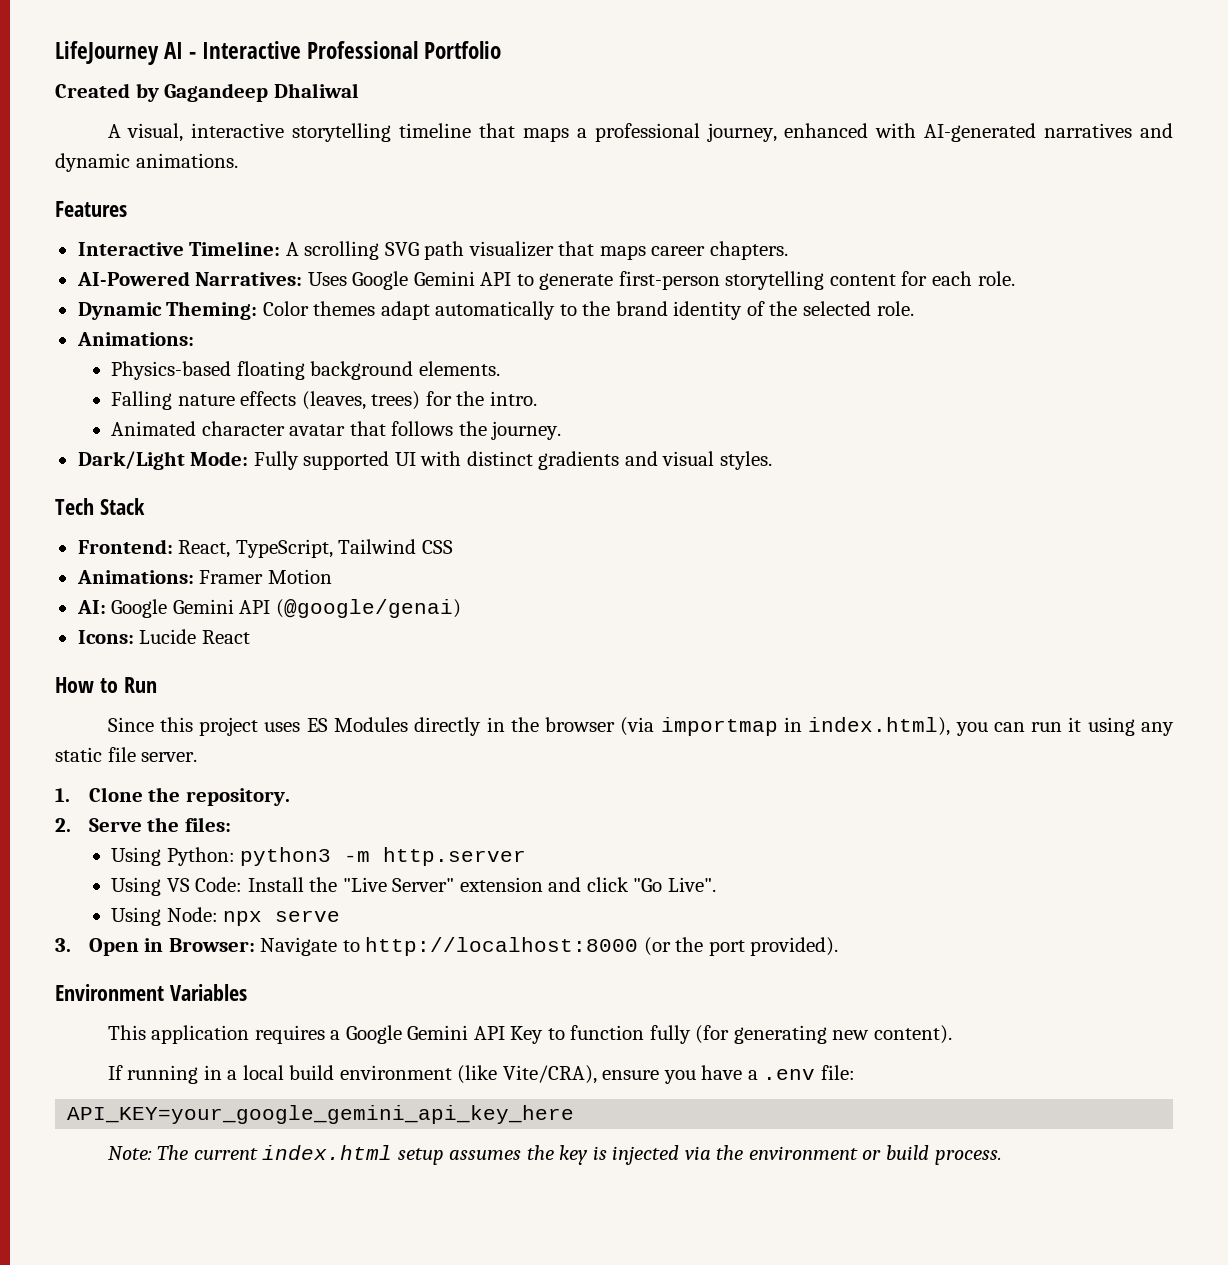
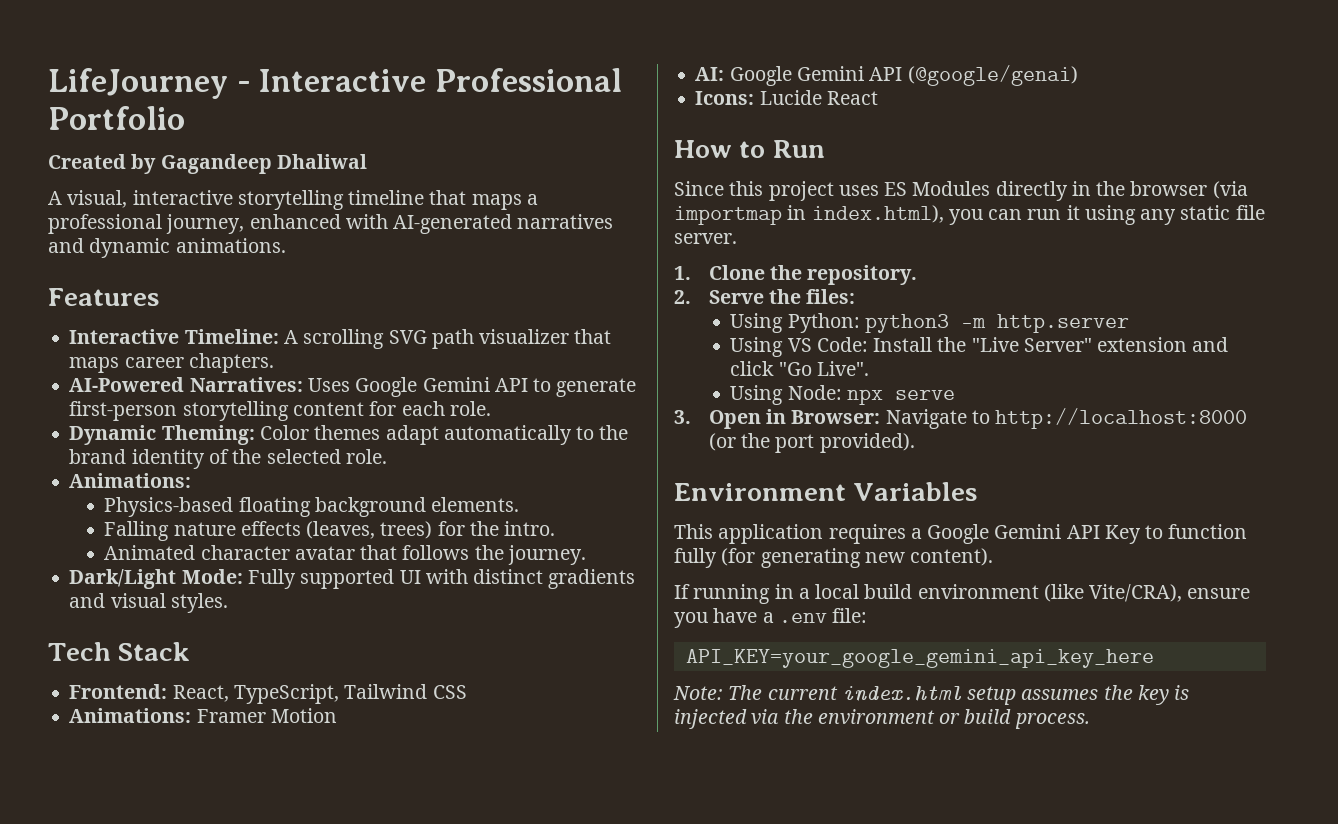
[164,42,184,59] AI -> (228, 83) none

